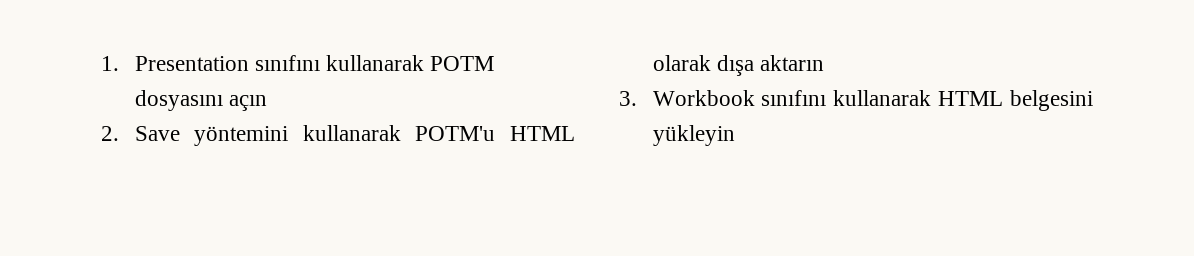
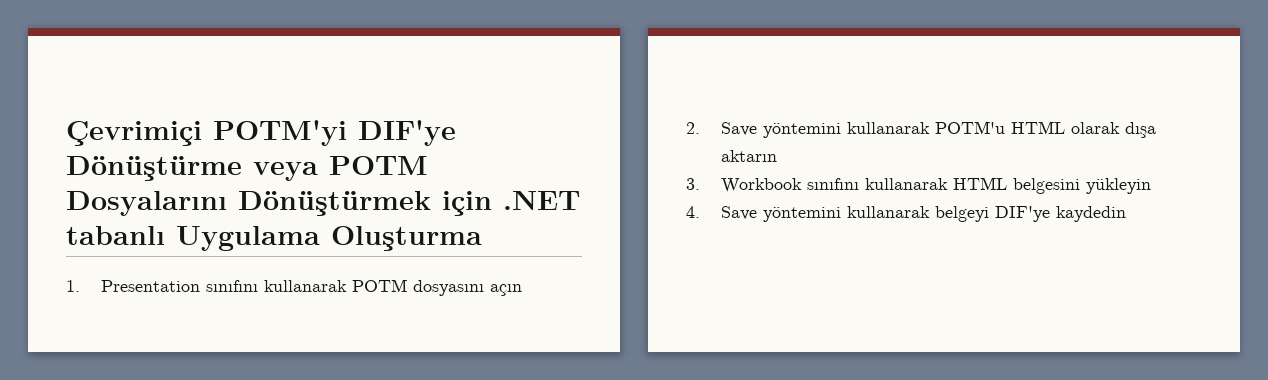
(101, 63) none -> [66,120,456,146] [66,156,428,181] [66,191,580,216] [66,226,482,251] Çevrimiçi POTM'yi DIF'ye Dönüştürme veya POTM Dosyalarını Dönüştürmek için .NET tabanlı Uygulama Oluşturma //
(735, 135) none -> [686,206,1126,222] // 4. Save yöntemini kullanarak belgeyi DIF'ye kaydedin

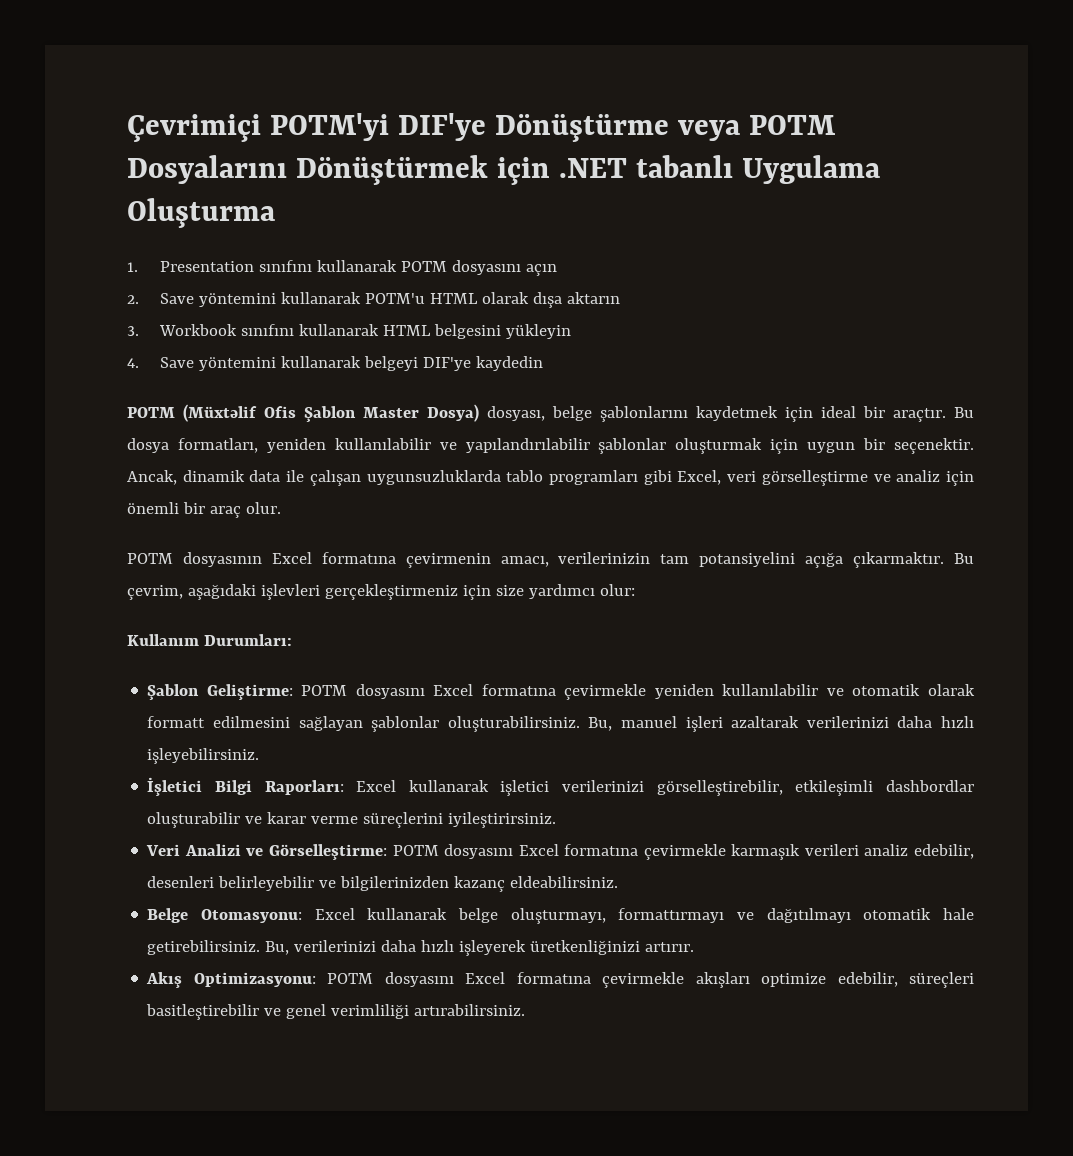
(1126, 214) none -> [127,404,974,422] [127,438,974,454] [127,470,974,486] [127,502,281,518] [127,552,974,568] [127,584,635,600] [127,634,292,646] [147,684,975,700] [147,716,975,732] [147,748,260,764] [147,777,974,796] [147,812,557,828] [146,844,974,860] [147,876,619,892] [147,908,974,924] [147,940,695,956] [146,972,974,988] [146,1004,526,1020] // POTM (Müxtəlif Ofis Şablon Master Dosya) dosyası, belge şablonlarını kaydetmek için ideal bir araçtır. Bu dosya formatları, yeniden kullanılabilir ve yapılandırılabilir şablonlar oluşturmak için uygun bir seçenektir. Ancak, dinamik data ile çalışan uygunsuzluklarda tablo programları gibi Excel, veri görselleştirme ve analiz için önemli bir araç olur. // POTM dosyasının Excel formatına çevirmenin amacı, verilerinizin tam potansiyelini açığa çıkarmaktır. Bu çevrim, aşağıdaki işlevleri gerçekleştirmeniz için size yardımcı olur: // Kullanım Durumları: // Şablon Geliştirme: POTM dosyasını Excel formatına çevirmekle yeniden kullanılabilir ve otomatik olarak formatt edilmesini sağlayan şablonlar oluşturabilirsiniz. Bu, manuel işleri azaltarak verilerinizi daha hızlı işleyebilirsiniz. // İşletici Bilgi Raporları: Excel kullanarak işletici verilerinizi görselleştirebilir, etkileşimli dashbordlar oluşturabilir ve karar verme süreçlerini iyileştirirsiniz. // Veri Analizi ve Görselleştirme: POTM dosyasını Excel formatına çevirmekle karmaşık verileri analiz edebilir, desenleri belirleyebilir ve bilgilerinizden kazanç eldeabilirsiniz. // Belge Otomasyonu: Excel kullanarak belge oluşturmayı, formattırmayı ve dağıtılmayı otomatik hale getirebilirsiniz. Bu, verilerinizi daha hızlı işleyerek üretkenliğinizi artırır. // Akış Optimizasyonu: POTM dosyasını Excel formatına çevirmekle akışları optimize edebilir, süreçleri basitleştirebilir ve genel verimliliği artırabilirsiniz.

